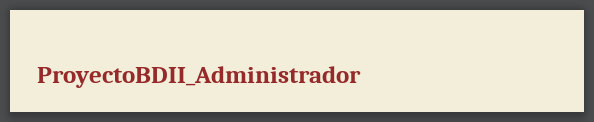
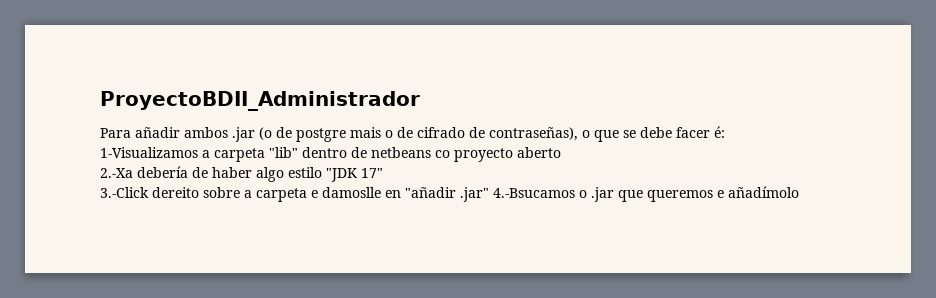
(361, 77) none -> [100,126,725,142] [100,147,561,162] [100,166,383,182] [100,186,799,202] // Para añadir ambos .jar (o de postgre mais o de cifrado de contraseñas), o que se debe facer é: // 1-Visualizamos a carpeta "lib" dentro de netbeans co proyecto aberto // 2.-Xa debería de haber algo estilo "JDK 17" // 3.-Click dereito sobre a carpeta e damoslle en "añadir .jar" 4.-Bsucamos o .jar que queremos e añadímolo

